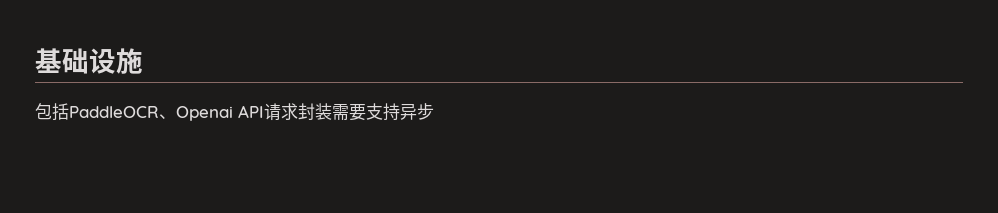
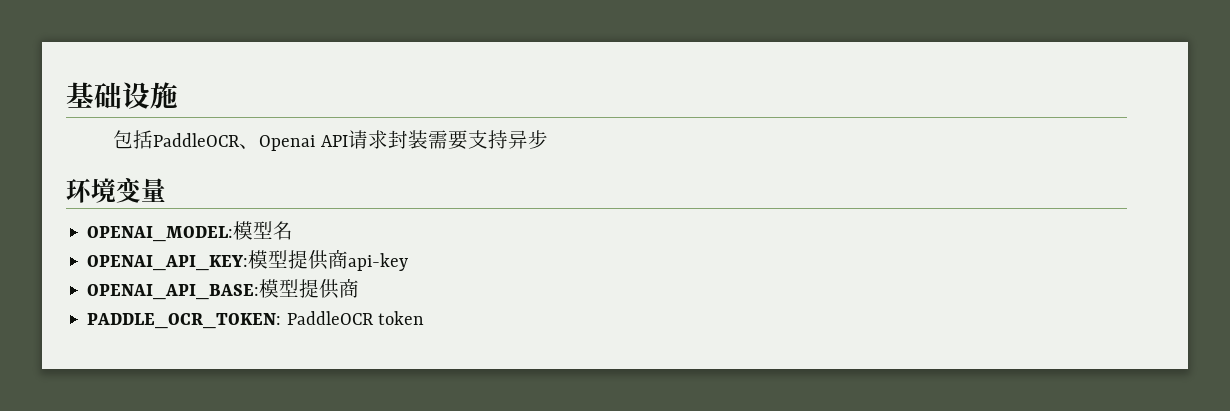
(434, 111) none -> [66,177,166,203] [87,221,294,242] [87,250,409,271] [87,279,360,300] [87,311,424,329] // 环境变量 // OPENAI_MODEL:模型名 // OPENAI_API_KEY:模型提供商api-key // OPENAI_API_BASE:模型提供商 // PADDLE_OCR_TOKEN: PaddleOCR token

